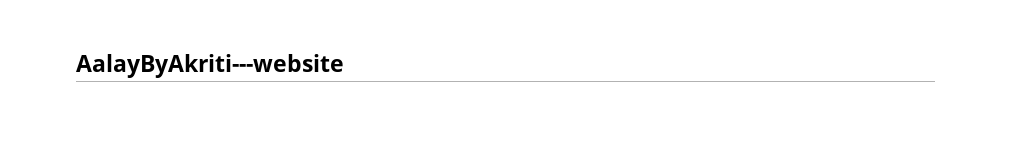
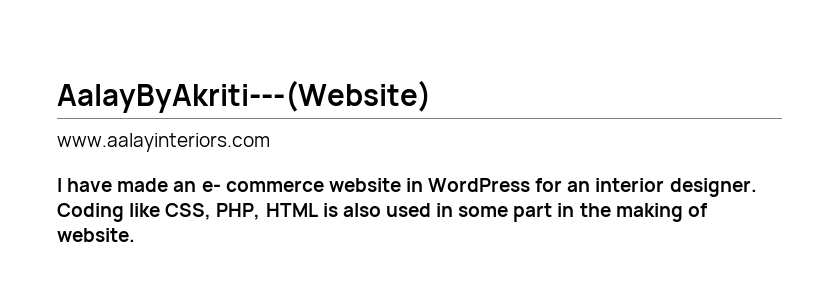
[76,54,344,78] AalayByAkriti---website -> [57,80,431,113] [57,133,270,152] [57,178,757,197] [57,203,707,222] [57,228,135,242] AalayByAkriti---(Website) // www.aalayinteriors.com // I have made an e- commerce website in WordPress for an interior designer. Coding like CSS, PHP, HTML is also used in some part in the making of website.

